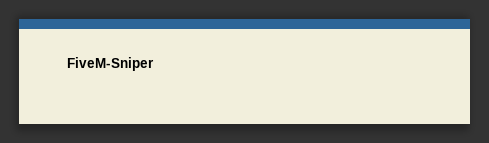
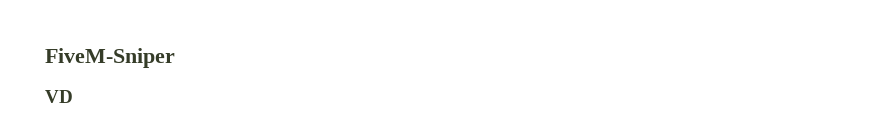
(154, 64) none -> [45,90,73,103] // VD

